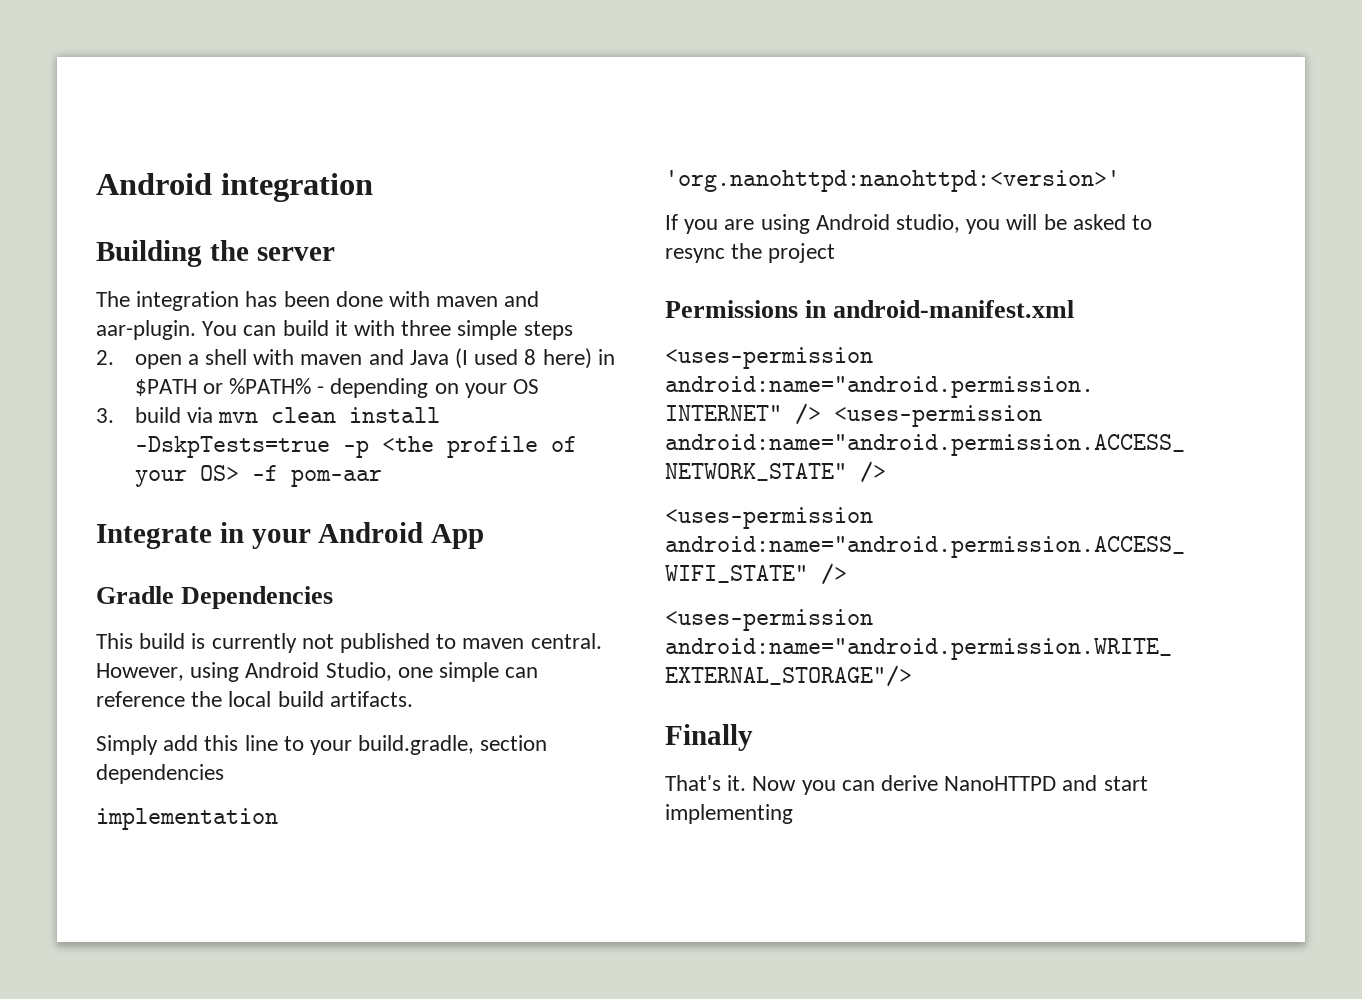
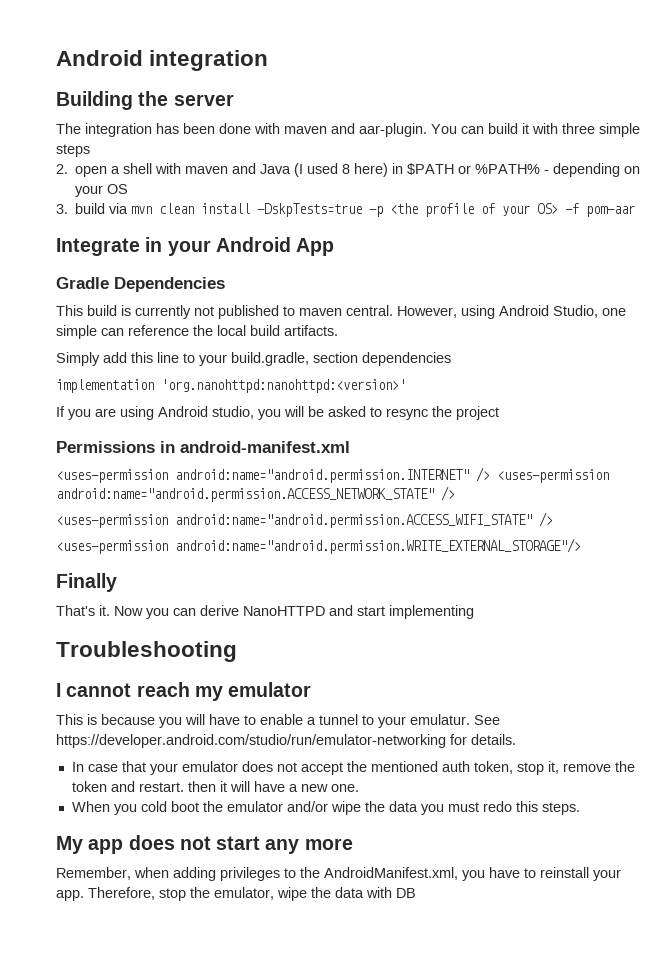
(793, 814) none -> [56,641,237,662] [56,682,312,701] [56,714,500,728] [56,734,516,748] [71,761,635,775] [71,781,359,792] [71,801,580,815] [56,835,353,854] [56,867,621,881] [56,887,416,901] // Troubleshooting // I cannot reach my emulator // This is because you will have to enable a tunnel to your emulatur. See https://developer.android.com/studio/run/emulator-networking for details. // In case that your emulator does not accept the mentioned auth token, stop it, remove the token and restart. then it will have a new one. // When you cold boot the emulator and/or wipe the data you must redo this steps. // My app does not start any more // Remember, when adding privileges to the AndroidManifest.xml, you have to reinstall your app. Therefore, stop the emulator, wipe the data with DB

